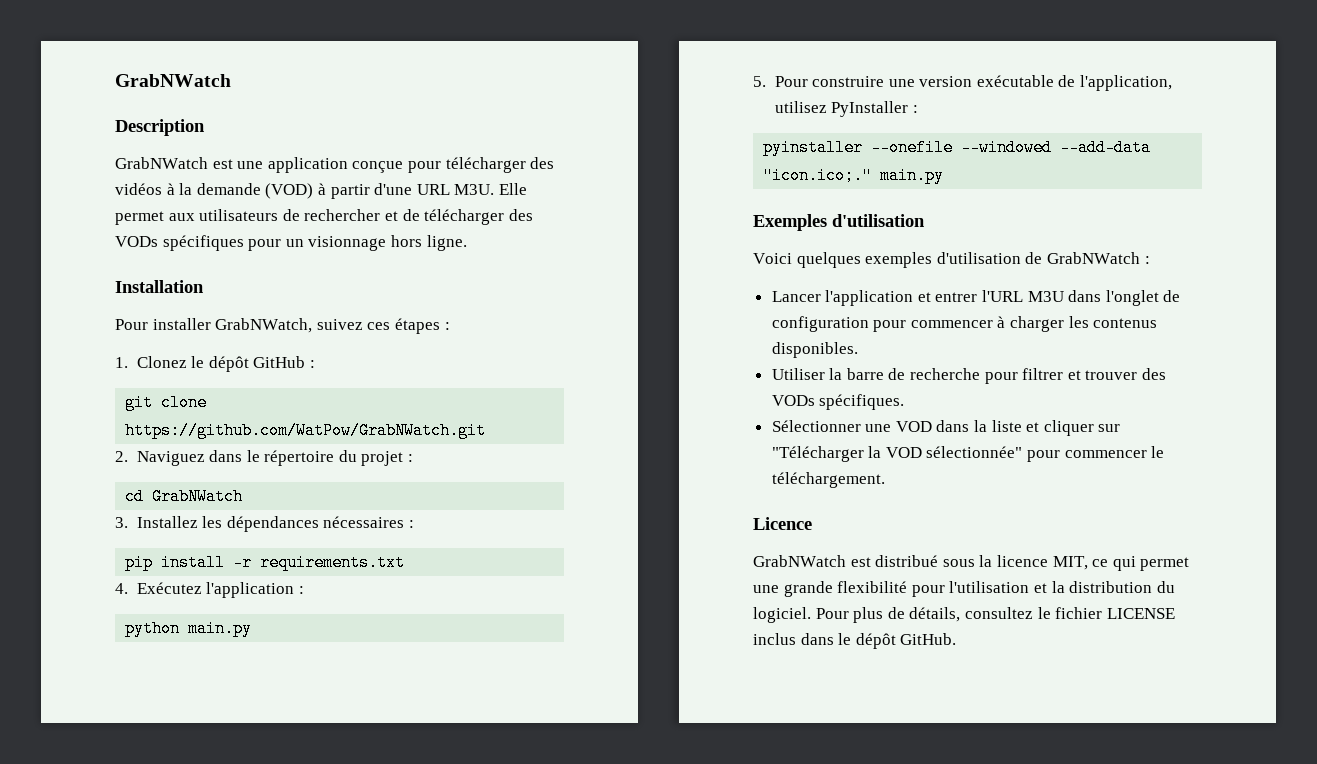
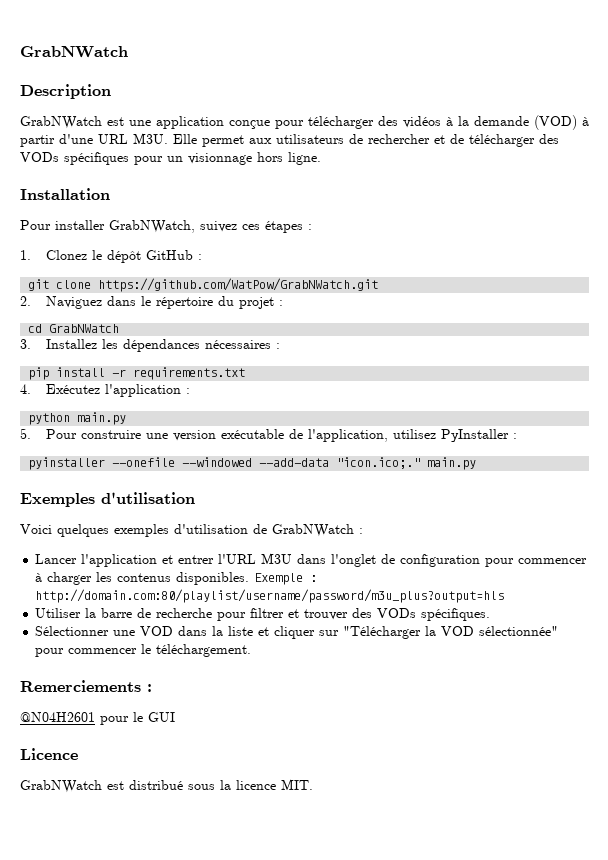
(858, 350) none -> [254,573,318,585] [35,589,505,603] Exemple : http://domain.com:80/playlist/username/password/m3u_plus?output=hls
(885, 480) none -> [20,680,152,692] [20,712,175,725] // Remerciements : // @N04H2601 pour le GUI
[1052,556,1190,571] [753,581,1175,597] [753,607,1175,623] [753,633,957,649] MIT, ce qui permet une grande flexibilité pour l'utilisation et la distribution du logiciel. Pour plus de détails, consultez le fichier LICENSE inclus dans le dépôt GitHub. -> [281,779,313,790] MIT.

